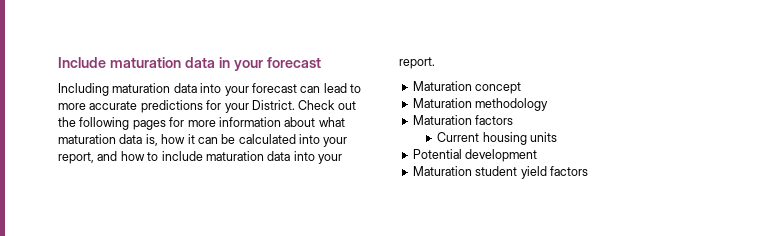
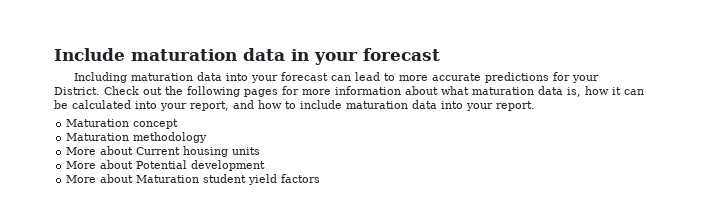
[412,115,514,125] Maturation factors // -> [66,146,134,155] More about
(558, 137) none -> [66,160,134,169] More about
(538, 155) none -> [66,174,134,183] More about

